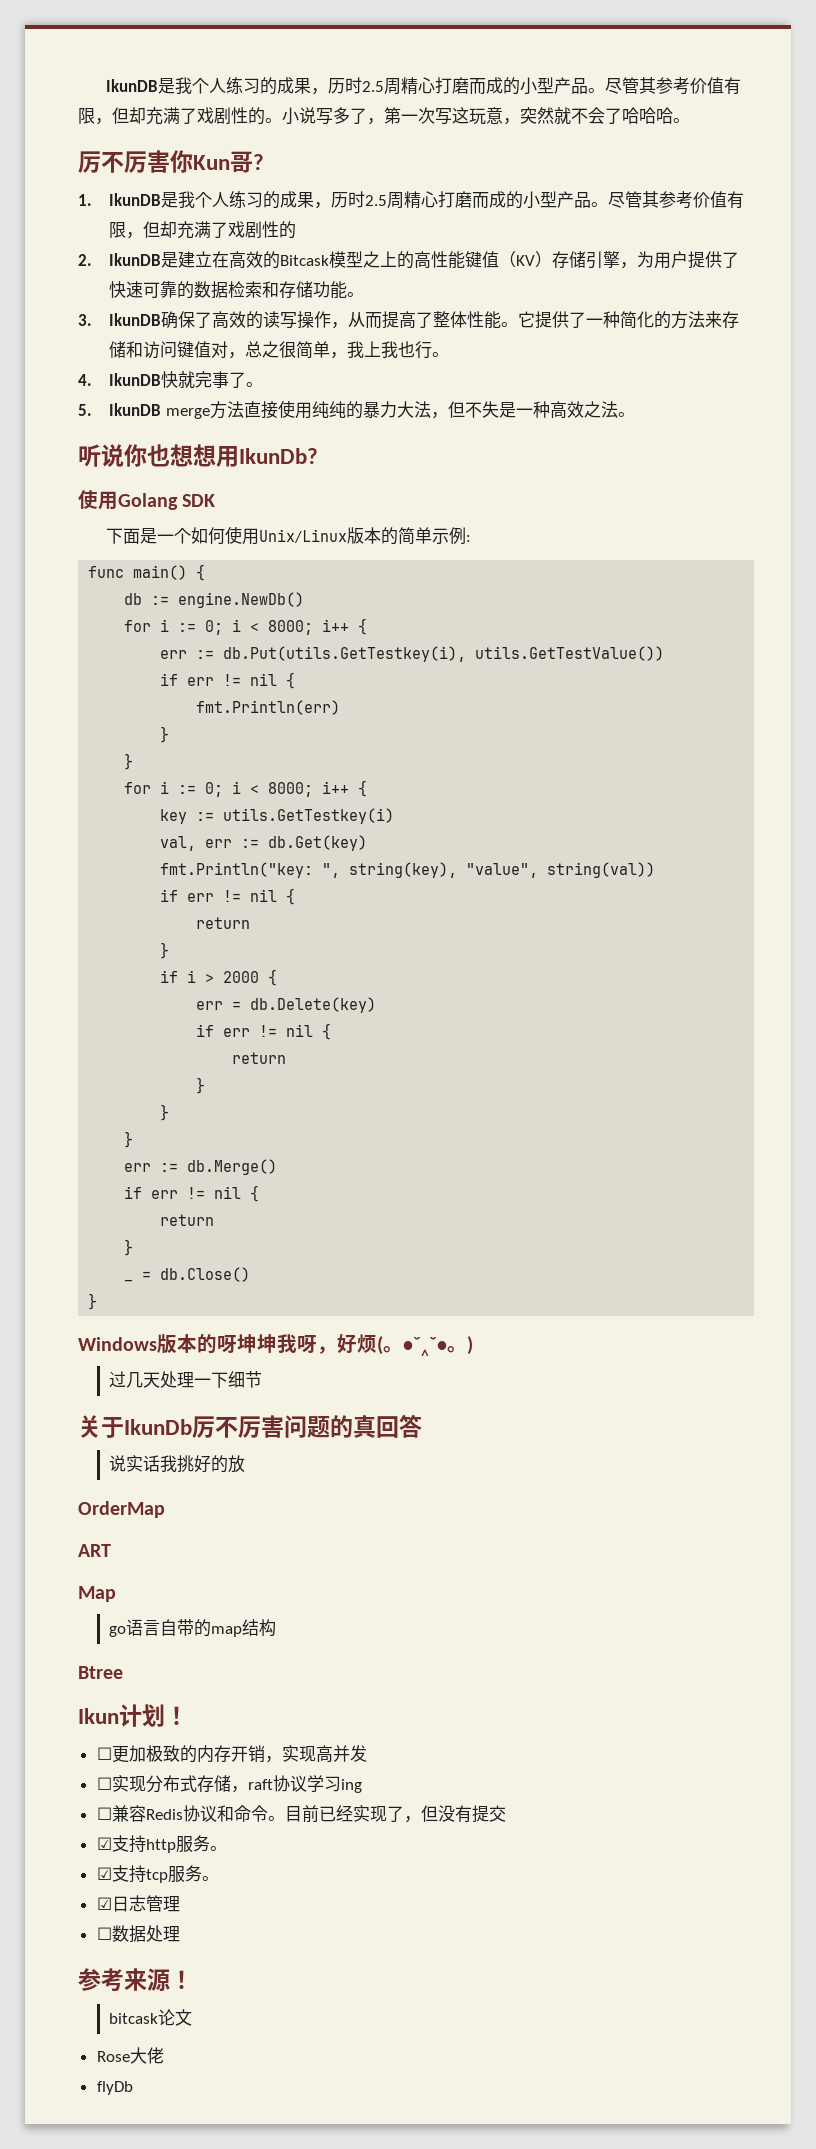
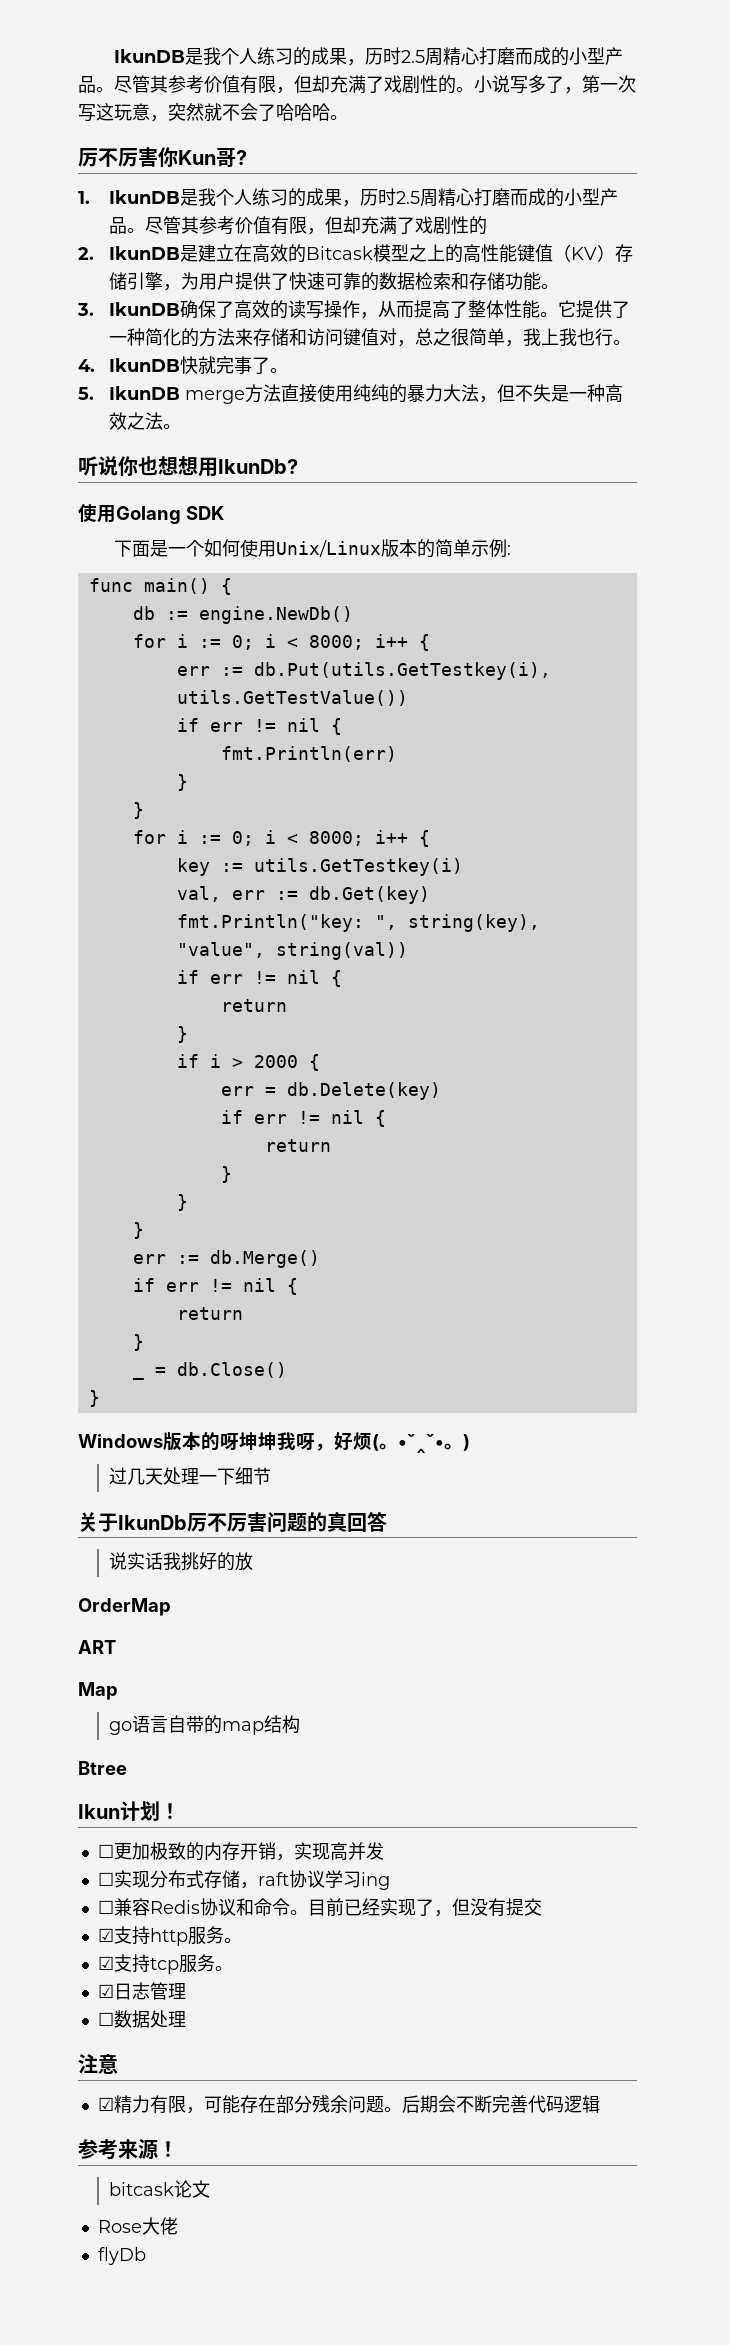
(180, 1934) none -> [78,2054,118,2074] [97,2095,600,2114] // 注意 // ☑精力有限，可能存在部分残余问题。后期会不断完善代码逻辑

